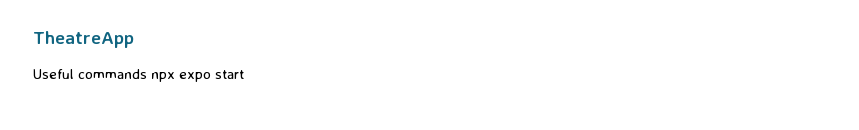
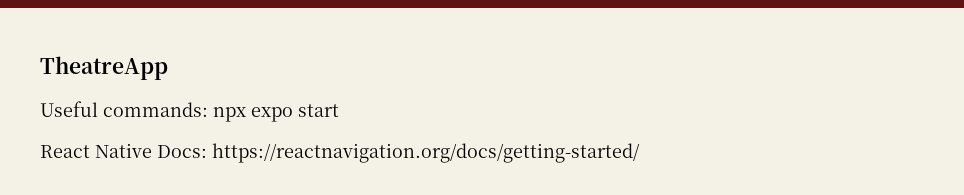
[78,69,147,79] commands -> [103,102,208,117] commands:
(244, 74) none -> [40,143,640,163] // React Native Docs: https://reactnavigation.org/docs/getting-started/

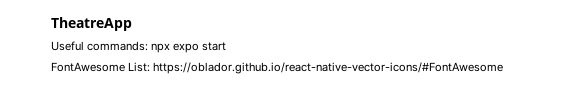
[40,143,640,163] React Native Docs: https://reactnavigation.org/docs/getting-started/ -> [51,62,504,74] FontAwesome List: https://oblador.github.io/react-native-vector-icons/#FontAwesome

